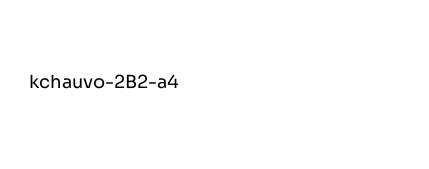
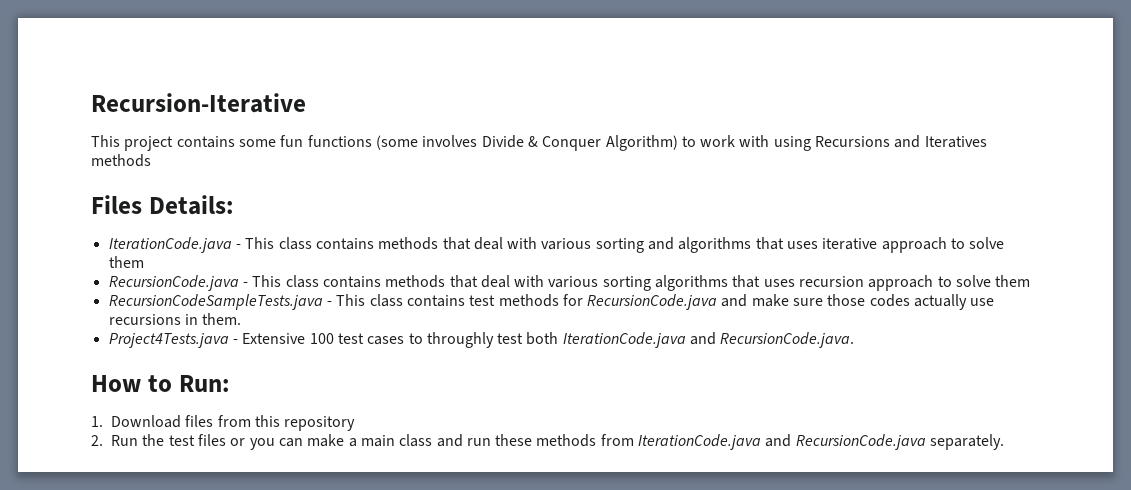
[29,74,179,89] kchauvo-2B2-a4 -> [91,93,306,113] [91,135,987,151] [91,154,151,167] [91,195,234,215] [108,237,1005,253] [108,256,144,268] [108,275,1031,291] [108,294,995,310] [108,313,242,325] [108,332,855,348] [91,375,230,392] [91,415,356,431] [91,434,1005,450] Recursion-Iterative // This project contains some fun functions (some involves Divide & Conquer Algorithm) to work with using Recursions and Iteratives methods // Files Details: // IterationCode.java - This class contains methods that deal with various sorting and algorithms that uses iterative approach to solve them // RecursionCode.java - This class contains methods that deal with various sorting algorithms that uses recursion approach to solve them // RecursionCodeSampleTests.java - This class contains test methods for RecursionCode.java and make sure those codes actually use recursions in them. // Project4Tests.java - Extensive 100 test cases to throughly test both IterationCode.java and RecursionCode.java. // How to Run: // 1. Download files from this repository // 2. Run the test files or you can make a main class and run these methods from IterationCode.java and RecursionCode.java separately.

